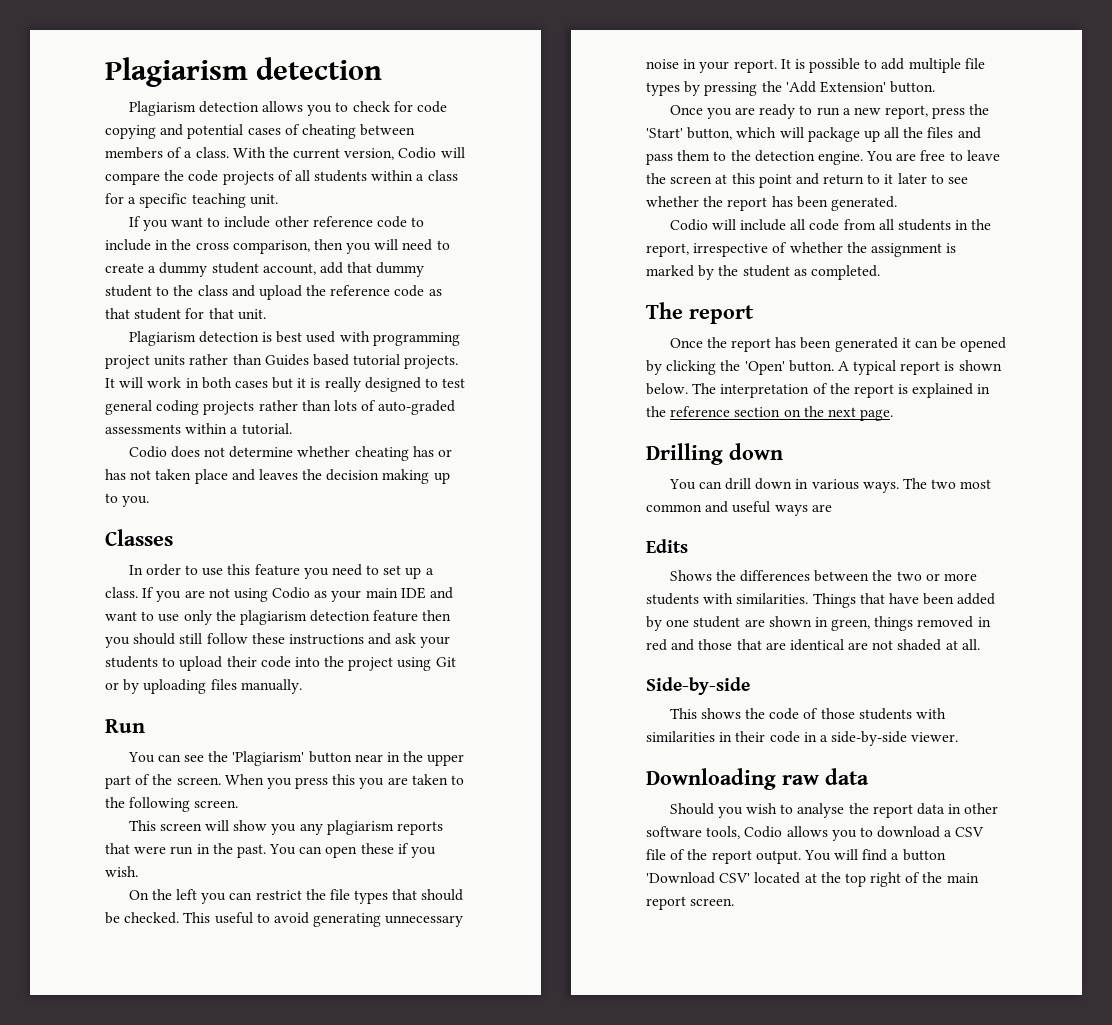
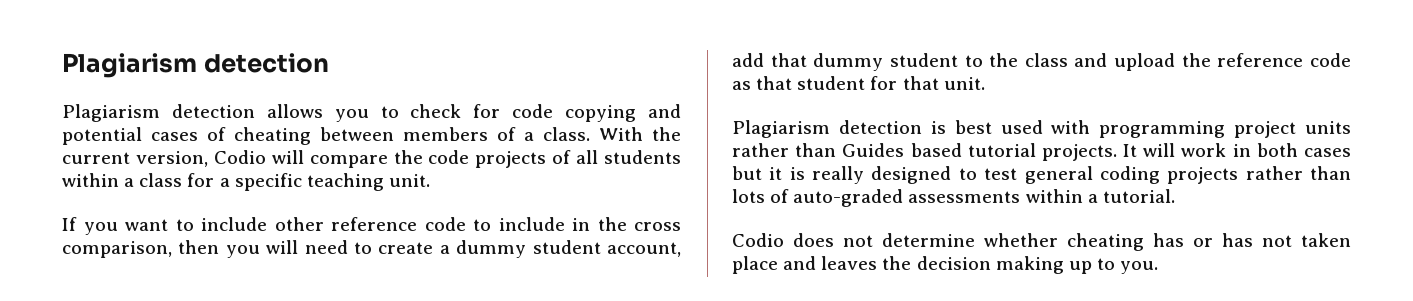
[105,529,173,546] [128,564,434,579] [105,587,454,602] [105,610,452,625] [105,633,451,648] [105,656,456,671] [105,679,302,694] [105,719,145,733] [127,751,465,766] [105,774,465,789] [105,797,239,812] [128,820,443,835] [105,843,437,858] [105,866,138,877] [128,889,464,904] [105,912,464,927] [646,58,985,73] [646,81,936,96] [669,104,990,119] [646,127,981,142] [646,150,1000,165] [646,173,969,188] [646,196,897,211] [669,219,992,231] [646,242,957,257] [646,265,880,280] [646,302,754,324] [669,337,1007,352] [646,360,1002,375] [646,383,991,398] [646,406,894,421] [646,443,783,465] [668,478,992,493] [646,501,832,516] [646,539,688,553] [669,570,977,582] [646,593,996,608] [646,616,991,631] [646,639,980,651] [646,677,750,695] [669,708,946,720] [646,731,959,746] [646,768,869,790] [669,803,999,818] [646,826,985,841] [646,849,946,864] [646,872,979,887] [646,896,735,910] // Classes // In order to use this feature you need to set up a class. If you are not using Codio as your main IDE and want to use only the plagiarism detection feature then you should still follow these instructions and ask your students to upload their code into the project using Git or by uploading files manually. // Run // You can see the 'Plagiarism' button near in the upper part of the screen. When you press this you are taken to the following screen. // This screen will show you any plagiarism reports that were run in the past. You can open these if you wish. // On the left you can restrict the file types that should be checked. This useful to avoid generating unnecessary noise in your report. It is possible to add multiple file types by pressing the 'Add Extension' button. // Once you are ready to run a new report, press the 'Start' button, which will package up all the files and pass them to the detection engine. You are free to leave the screen at this point and return to it later to see whether the report has been generated. // Codio will include all code from all students in the report, irrespective of whether the assignment is marked by the student as completed. // The report // Once the report has been generated it can be opened by clicking the 'Open' button. A typical report is shown below. The interpretation of the report is explained in the reference section on the next page. // Drilling down // You can drill down in various ways. The two most common and useful ways are // Edits // Shows the differences between the two or more students with similarities. Things that have been added by one student are shown in green, things removed in red and those that are identical are not shaded at all. // Side-by-side // This shows the code of those students with similarities in their code in a side-by-side viewer. // Downloading raw data // Should you wish to analyse the report data in other software tools, Codio allows you to download a CSV file of the report output. You will find a button 'Download CSV' located at the top right of the main report screen. -> (1159, 267) none

